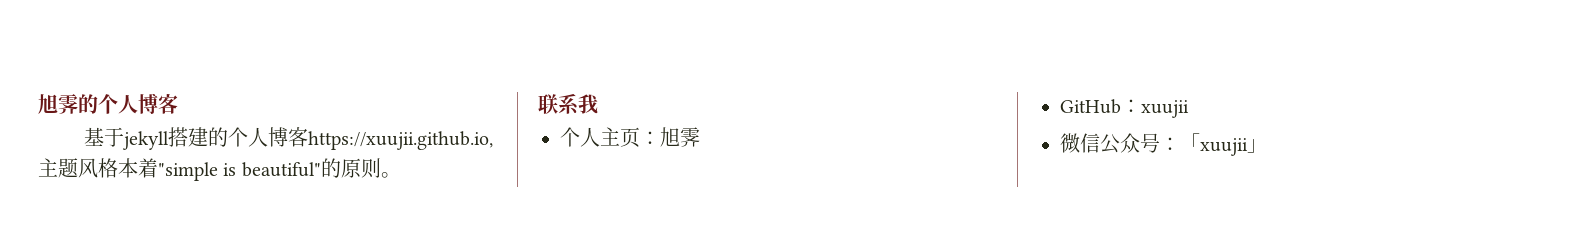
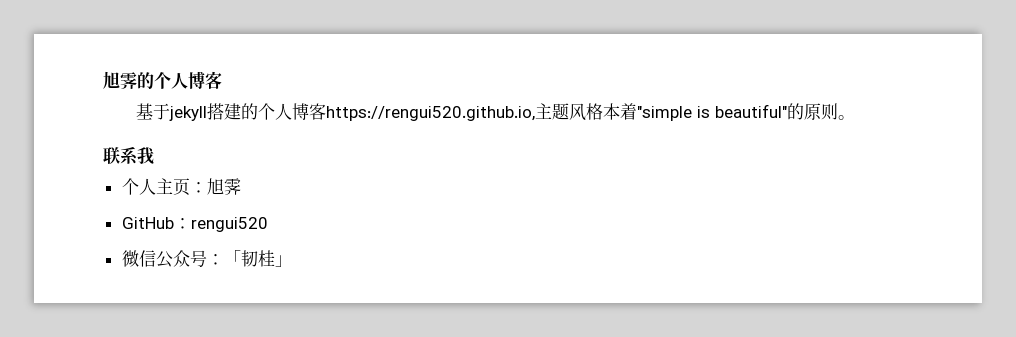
[308,131,494,150] https://xuujii.github.io, -> [325,106,535,121] https://rengui520.github.io,
[1141,100,1189,118] xuujii -> [190,217,268,232] rengui520
[1200,138,1248,156] xuujii -> [240,250,275,267] 韧桂

